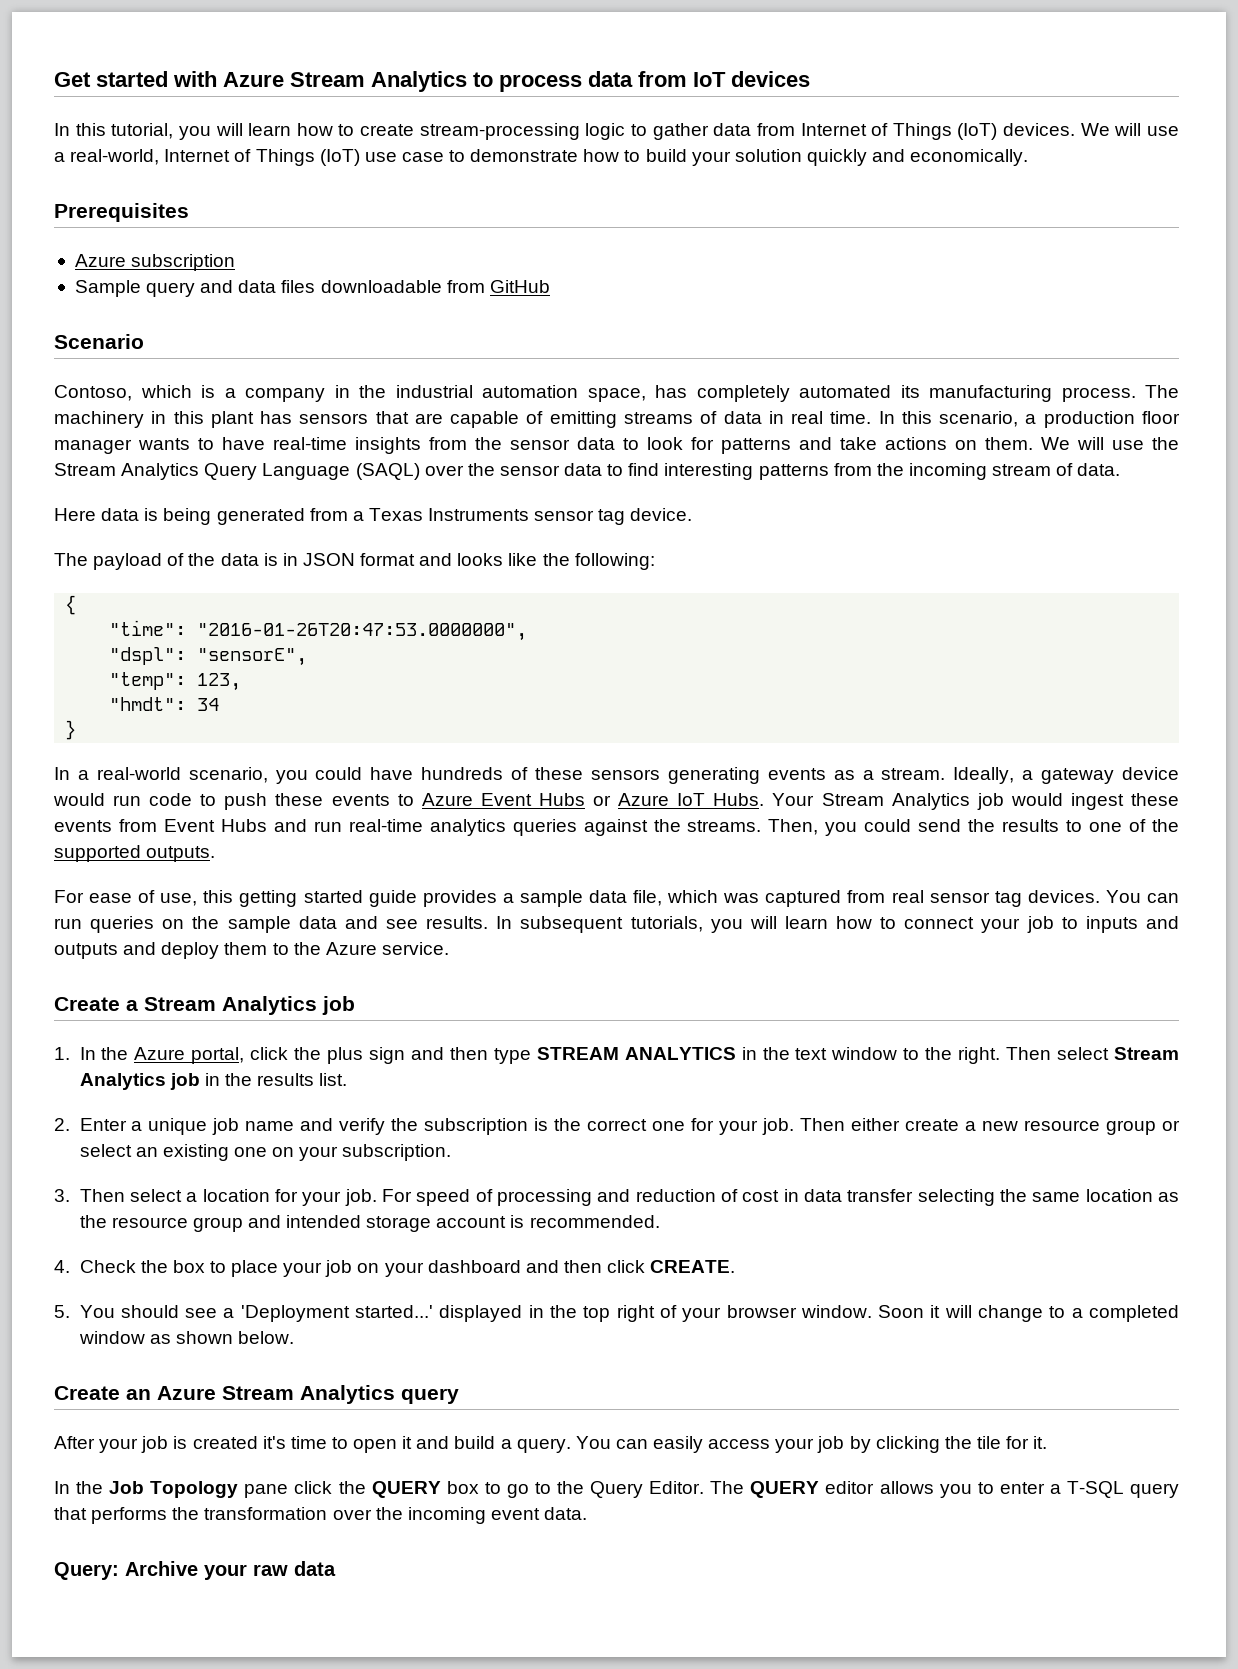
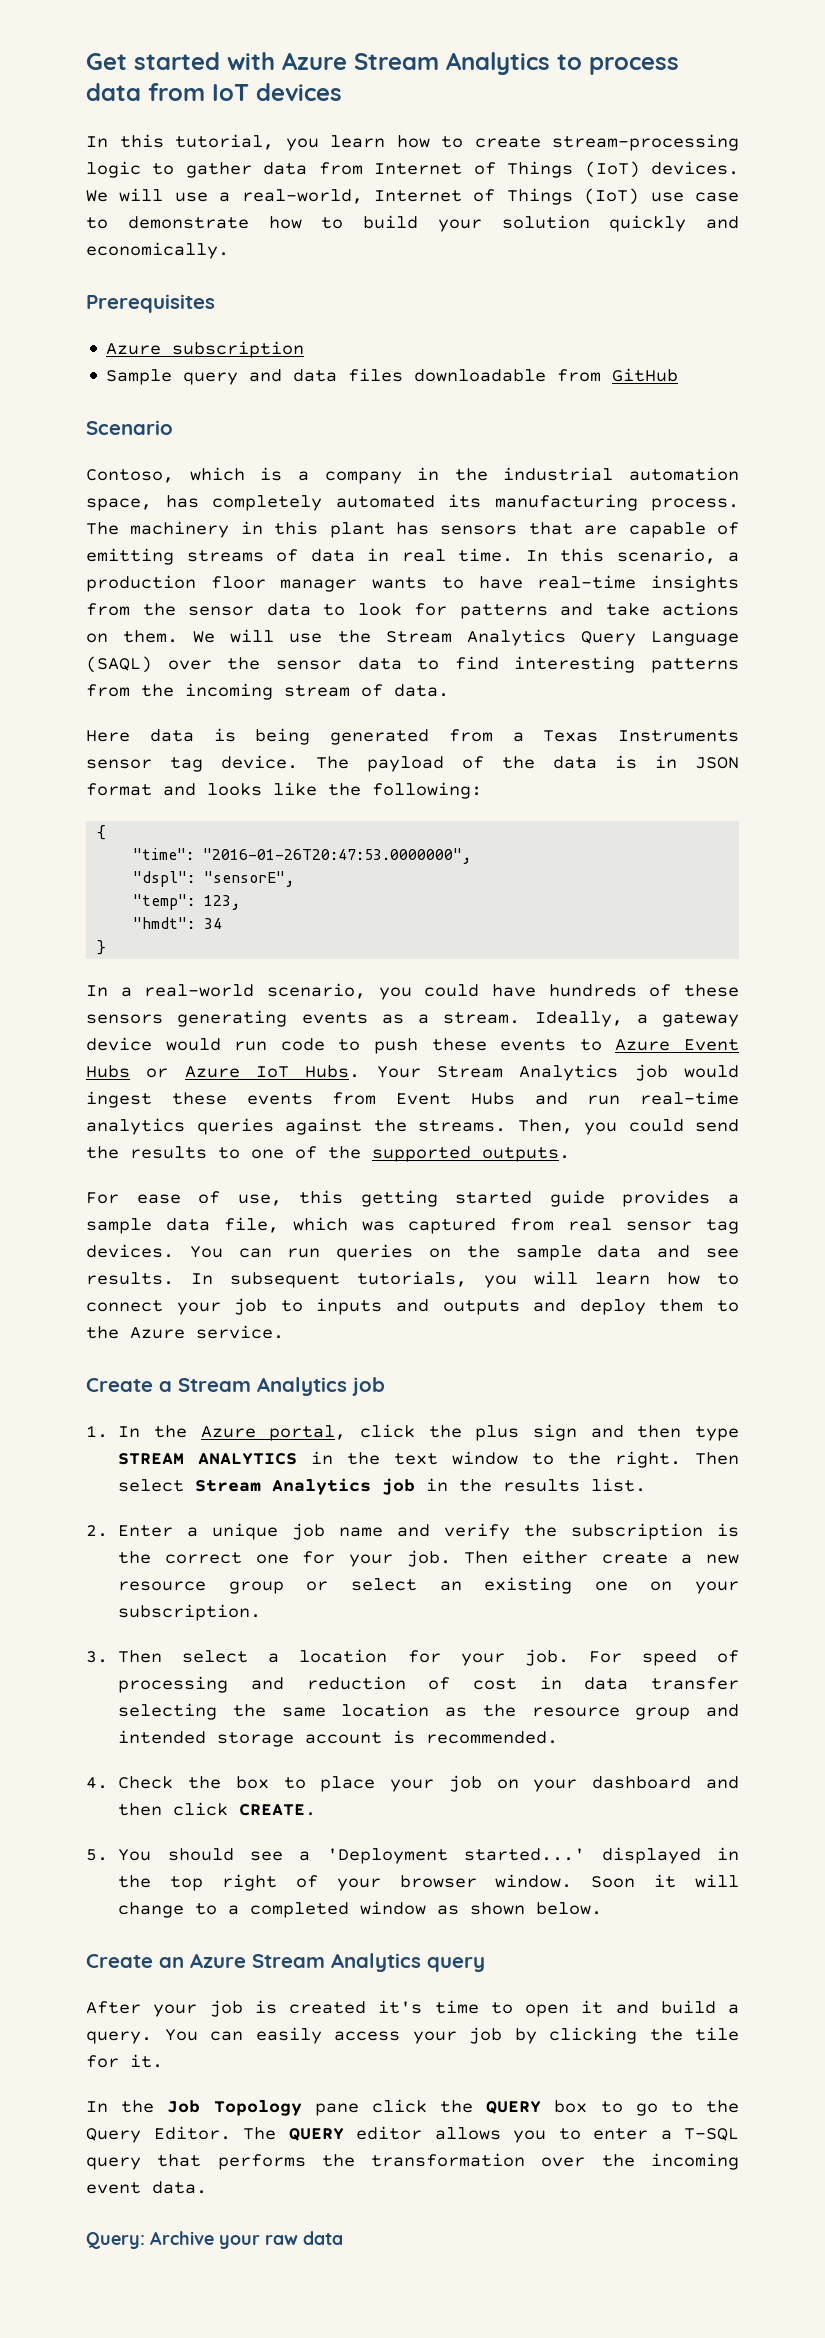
[215,123,243,136] will -> (319, 144) none
(693, 514) // -> (298, 762) none

